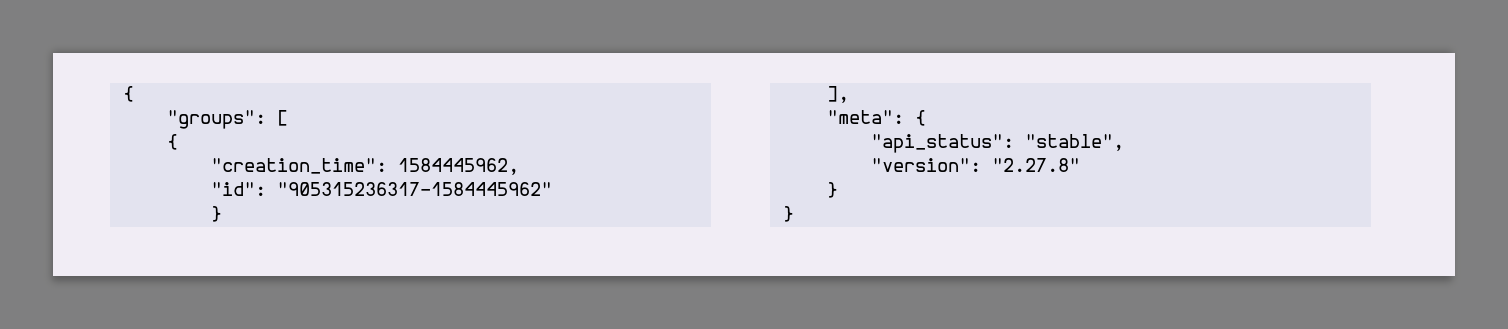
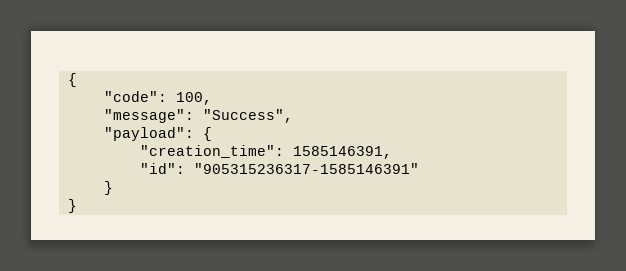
[122,86,134,102] [166,110,288,129] { // "groups": [ // -> [67,73,77,87] [103,91,212,105] [103,109,293,123] [103,127,194,141] { // "code": 100, // "message": "Success", // "payload":
[397,158,519,175] 1584445962, -> [292,146,392,159] 1585146391,
[276,182,552,196] [210,206,222,222] [826,86,849,103] [826,110,926,126] [870,134,1124,153] [870,158,1080,172] "905315236317-1584445962" // } // ], // "meta": { // "api_status": "stable", // "version": "2.27.8" -> [193,163,419,174] "905315236317-1585146391"

